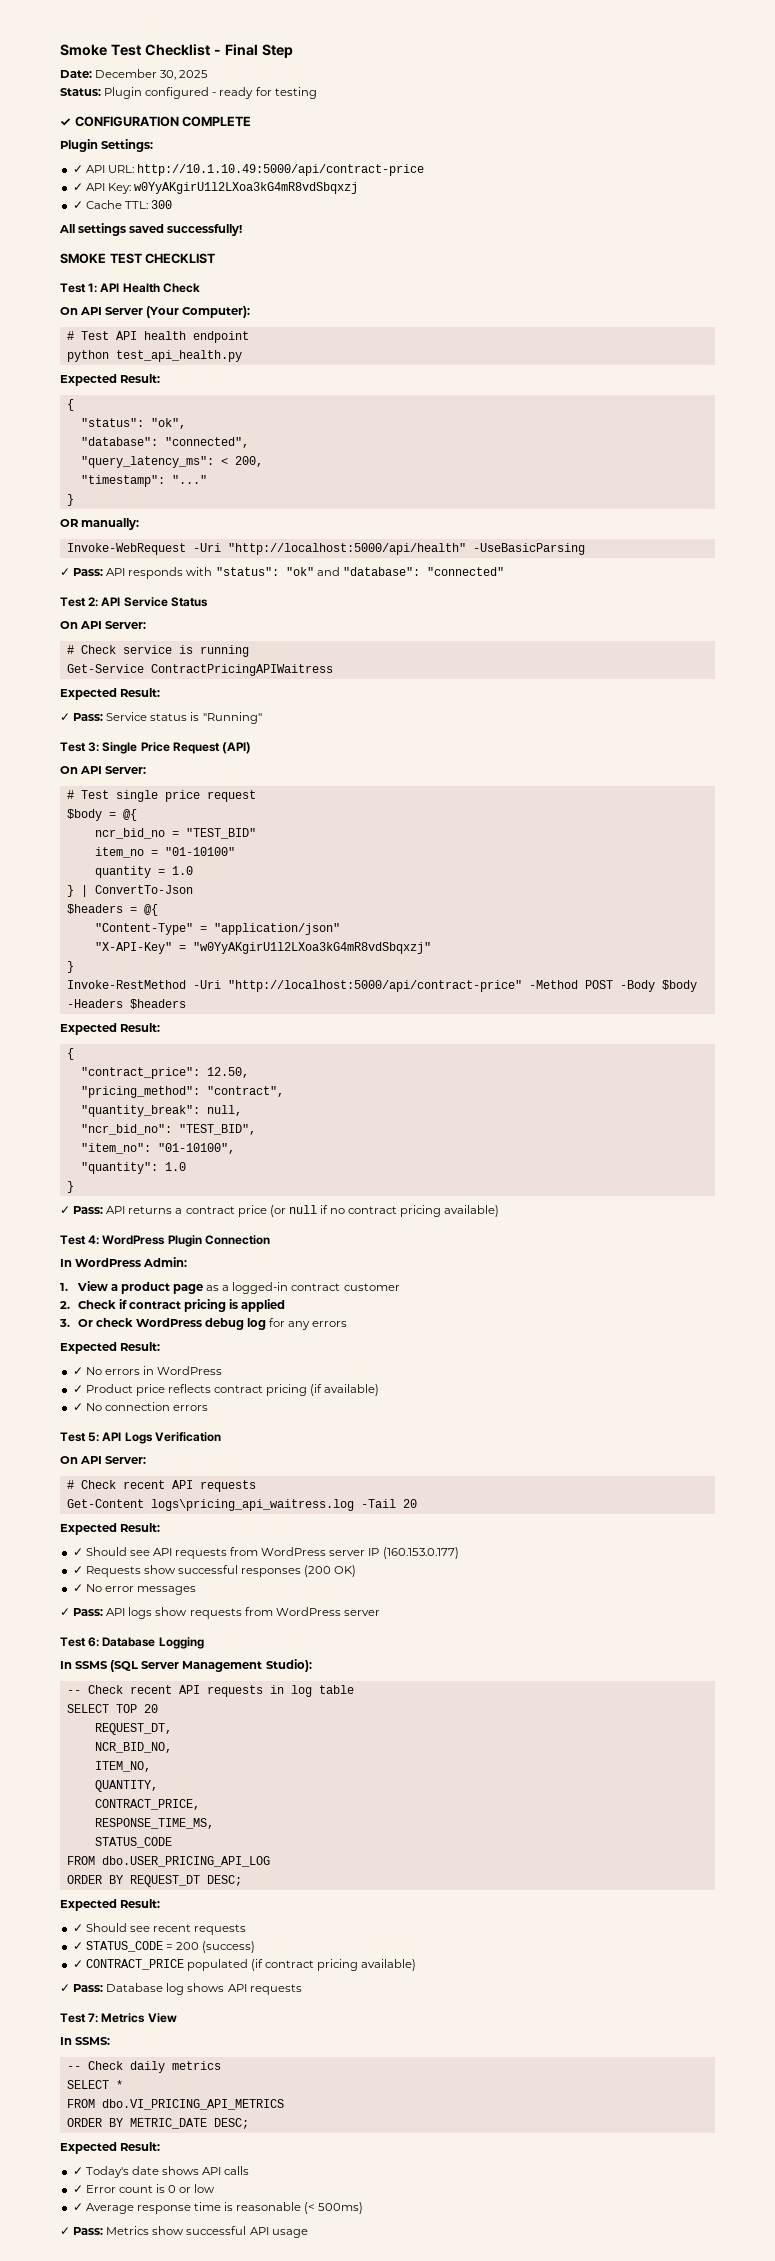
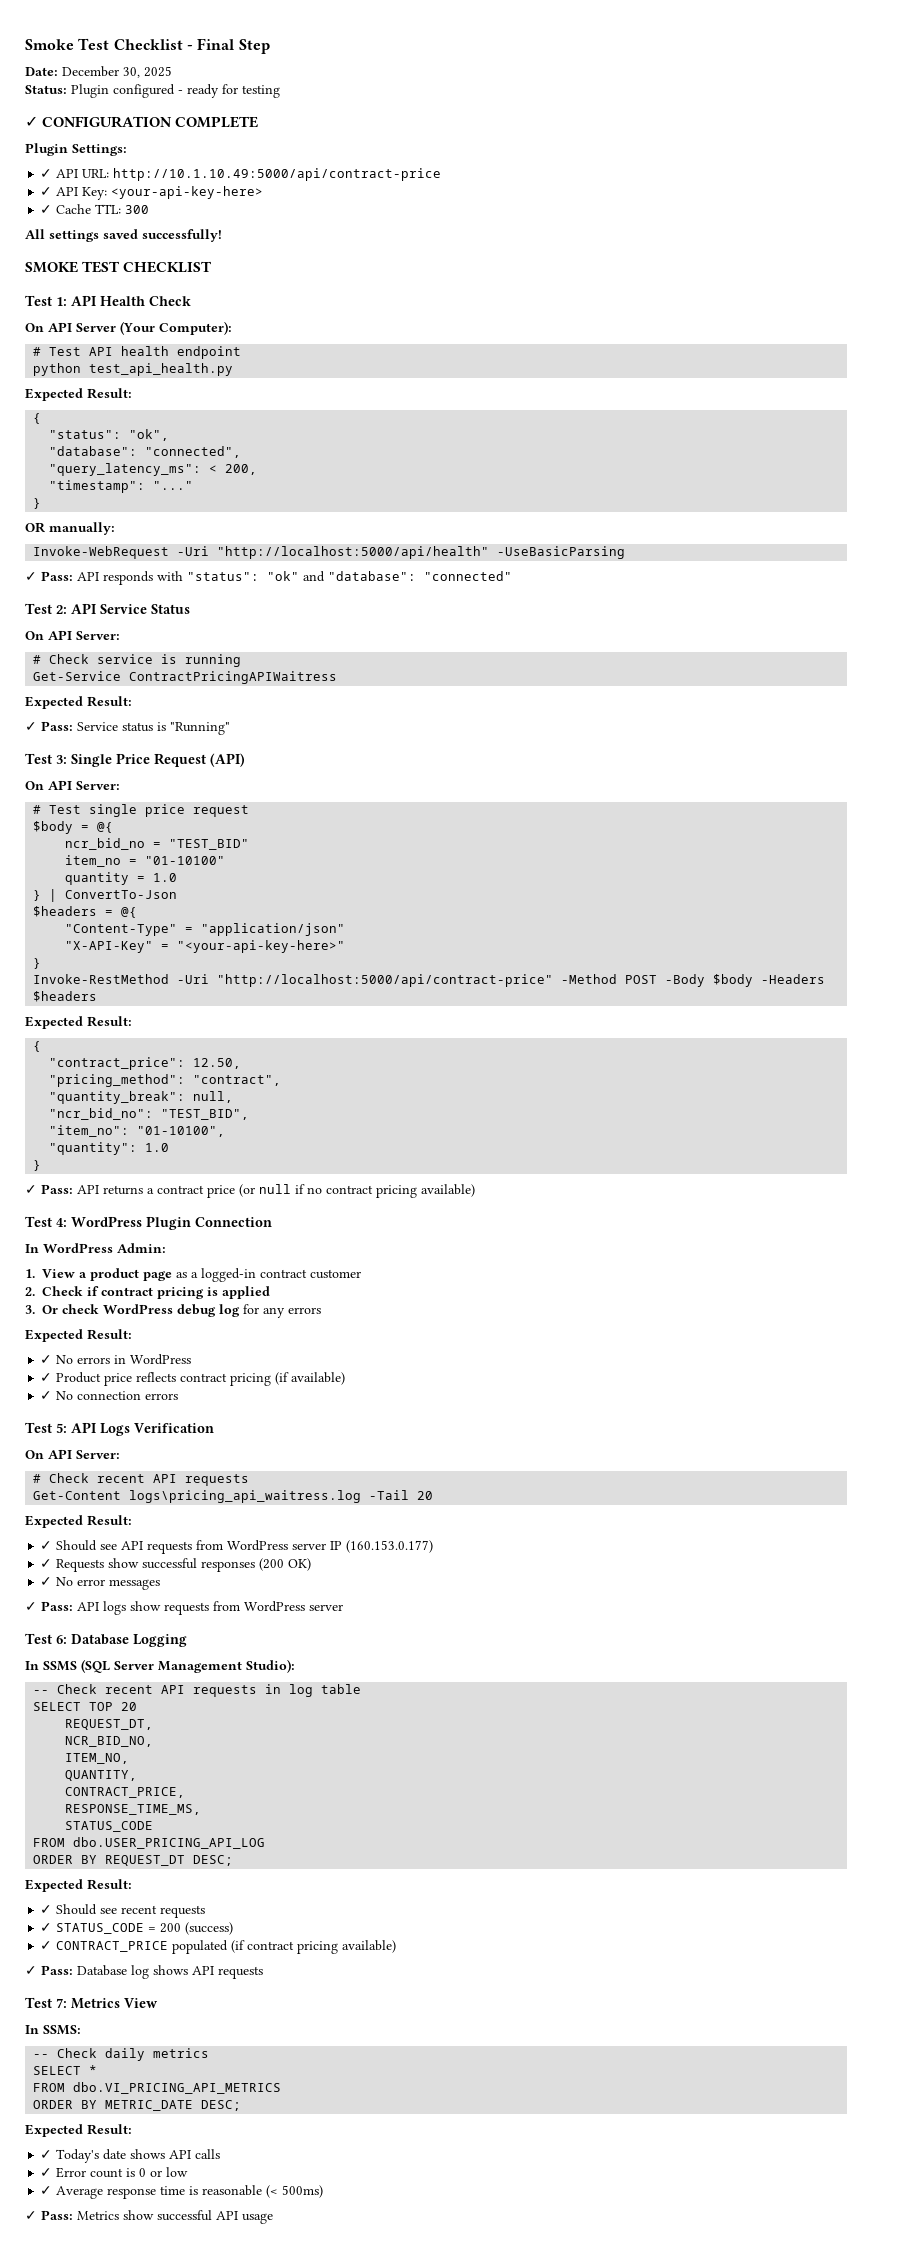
[133,182,358,194] w0YyAKgirU1l2LXoa3kG4mR8vdSbqxzj -> [111,186,264,199] <your-api-key-here>
[192,942,431,954] "w0YyAKgirU1l2LXoa3kG4mR8vdSbqxzj" -> [177,940,346,953] "<your-api-key-here>"

